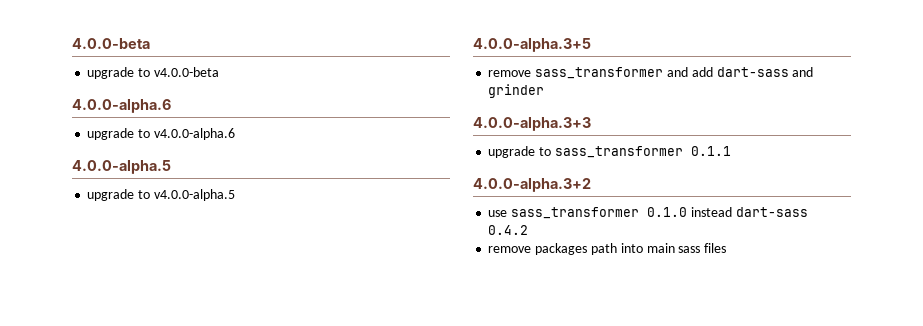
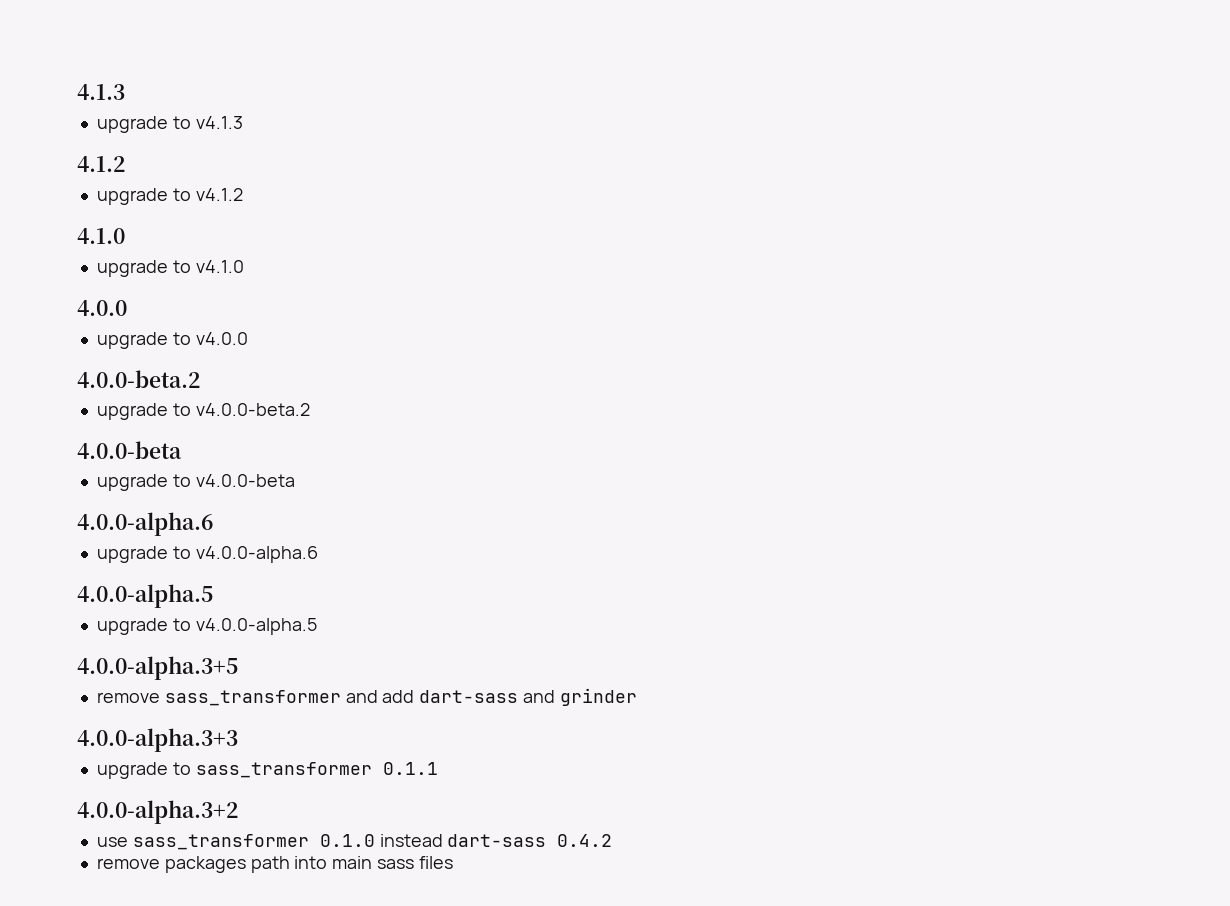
(72, 43) none -> [77,84,125,100] [96,116,243,133] [77,156,125,172] [96,188,243,205] [77,228,125,244] [96,260,244,277] [77,300,127,316] [96,332,248,349] [77,370,200,388] [96,403,310,420] 4.1.3 // upgrade to v4.1.3 // 4.1.2 // upgrade to v4.1.2 // 4.1.0 // upgrade to v4.1.0 // 4.0.0 // upgrade to v4.0.0 // 4.0.0-beta.2 // upgrade to v4.0.0-beta.2 //

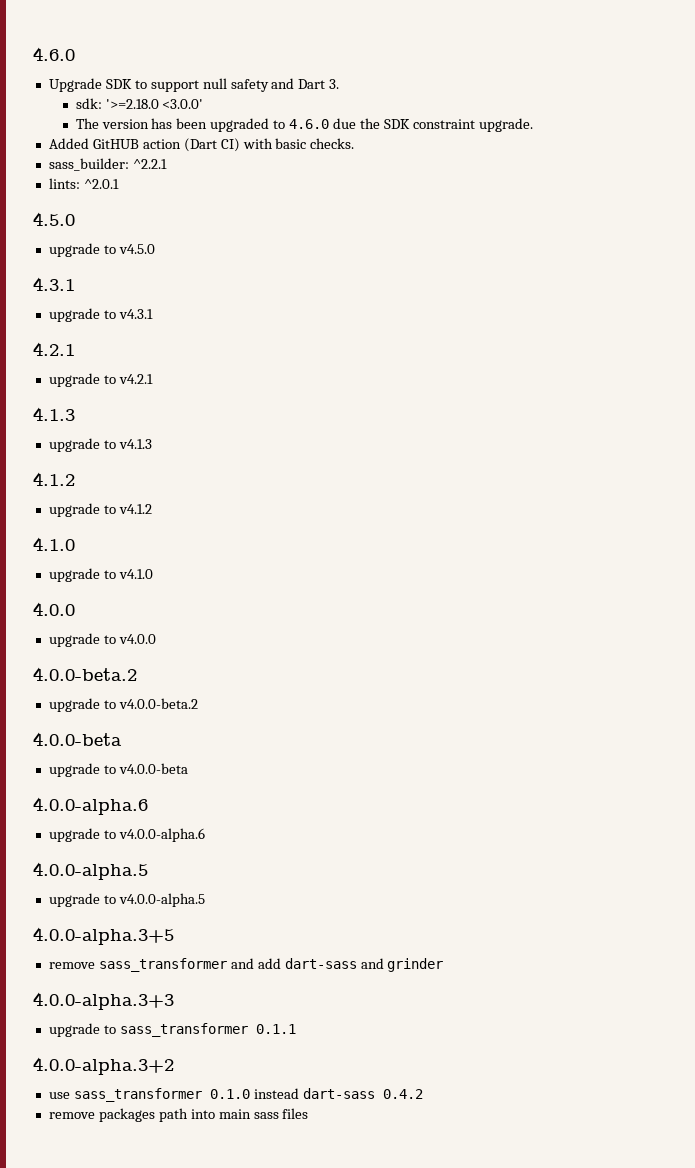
(77, 92) none -> [33,47,75,61] [48,78,340,92] [75,98,204,109] [75,118,533,132] [48,138,355,152] [48,158,167,171] [48,178,119,189] [33,212,75,226] [48,243,155,257] [33,277,75,291] [48,308,153,322] [33,342,75,356] [48,373,153,387] 4.6.0 // Upgrade SDK to support null safety and Dart 3. // sdk: '>=2.18.0 <3.0.0' // The version has been upgraded to 4.6.0 due the SDK constraint upgrade. // Added GitHUB action (Dart CI) with basic checks. // sass_builder: ^2.2.1 // lints: ^2.0.1 // 4.5.0 // upgrade to v4.5.0 // 4.3.1 // upgrade to v4.3.1 // 4.2.1 // upgrade to v4.2.1 //

